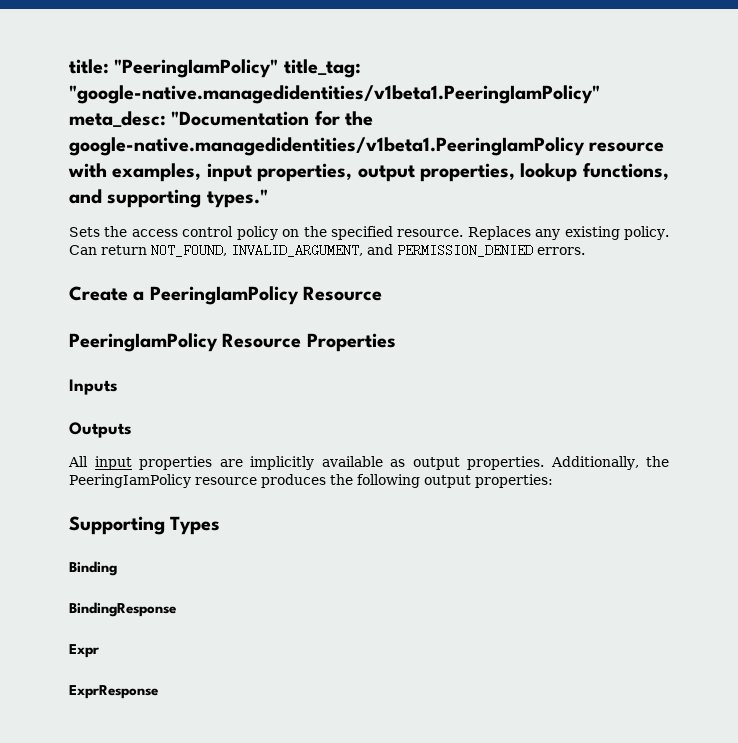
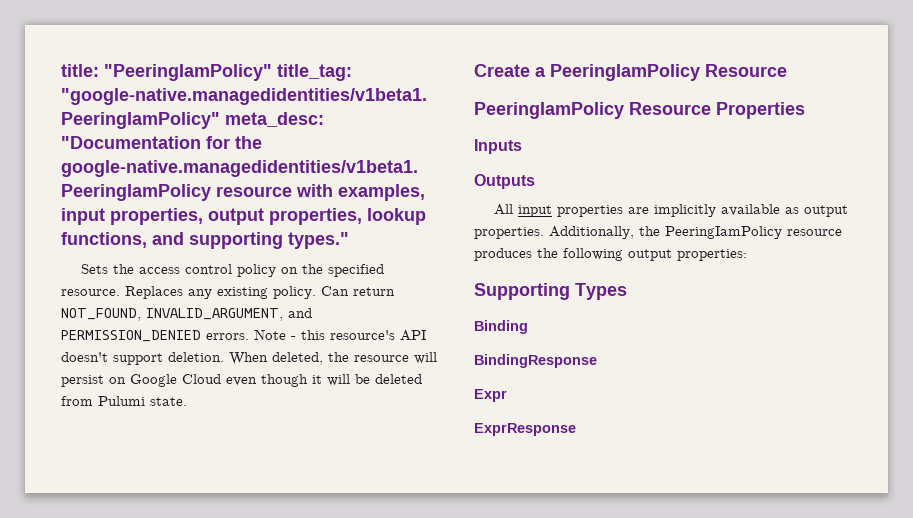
(585, 251) none -> [254,329,426,341] [61,352,437,365] [61,374,422,387] [61,396,187,406] Note - this resource's API doesn't support deletion. When deleted, the resource will persist on Google Cloud even though it will be deleted from Pulumi state.

